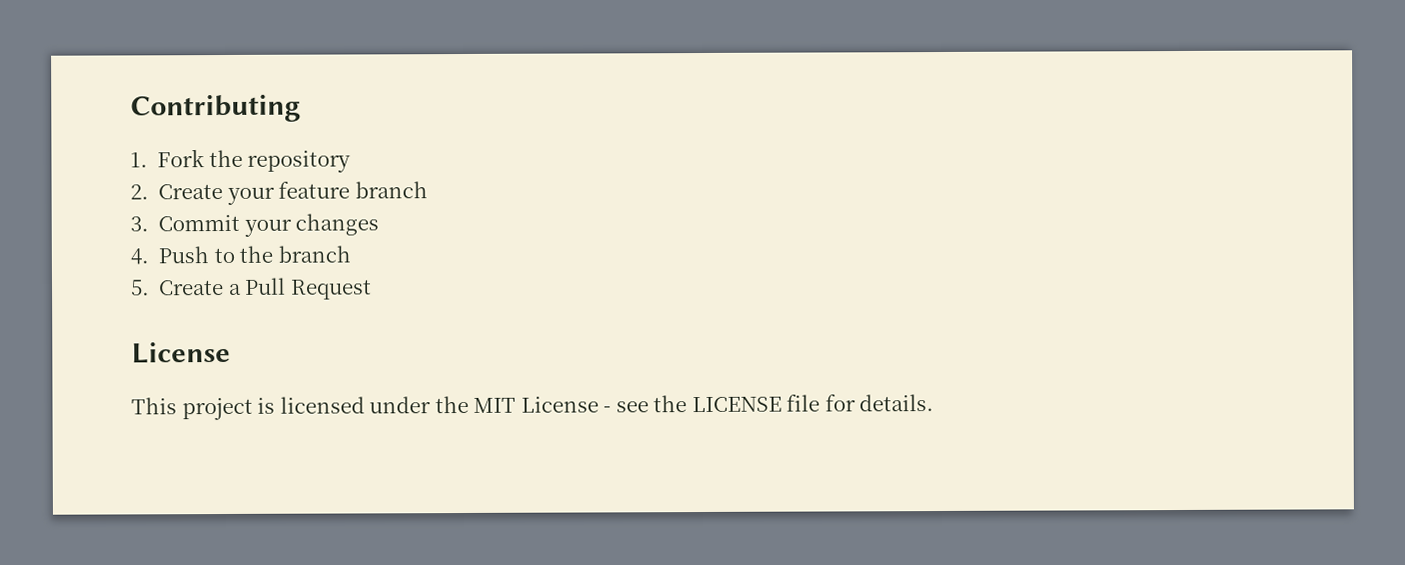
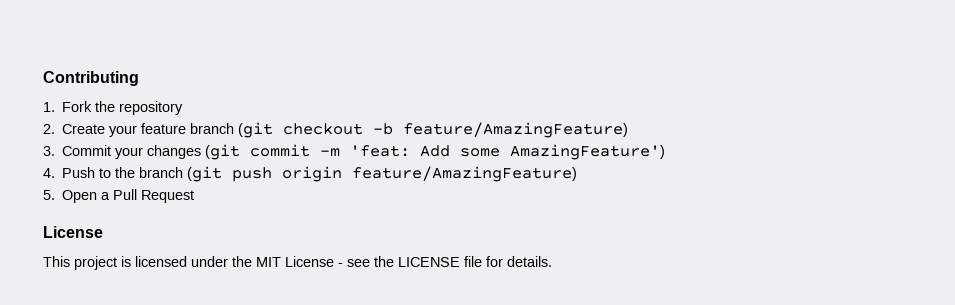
(428, 190) none -> [238,122,629,138] (git checkout -b feature/AmazingFeature)
(380, 224) none -> [205,144,666,160] (git commit -m 'feat: Add some AmazingFeature')
(351, 254) none -> [187,166,578,182] (git push origin feature/AmazingFeature)
[158,280,225,296] Create -> [62,190,98,203] Open

